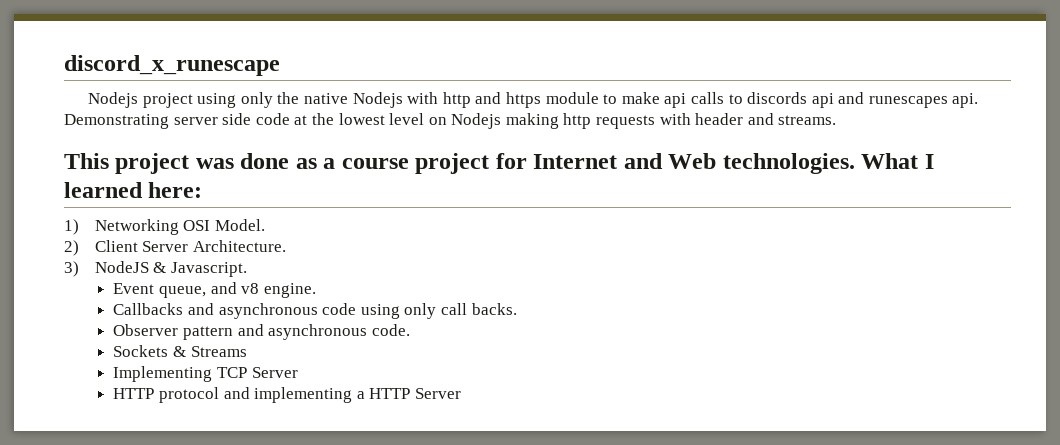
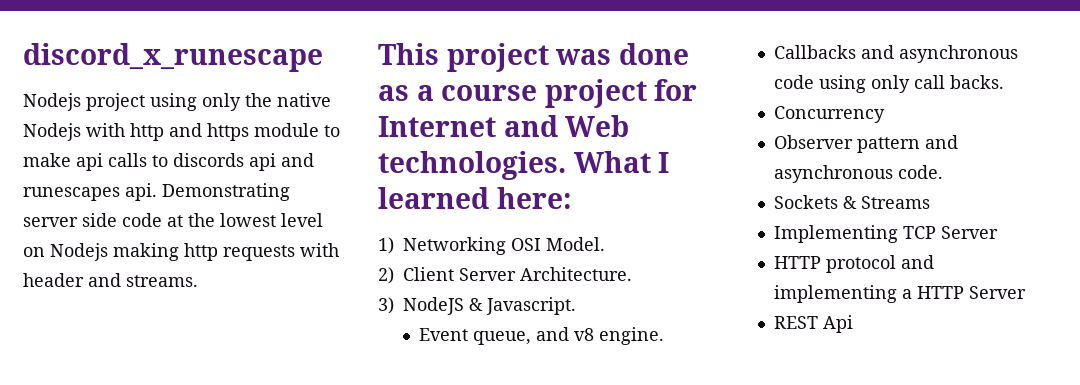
(517, 309) none -> [773,106,885,123] // Concurrency
(462, 393) none -> [773,315,853,333] // REST Api

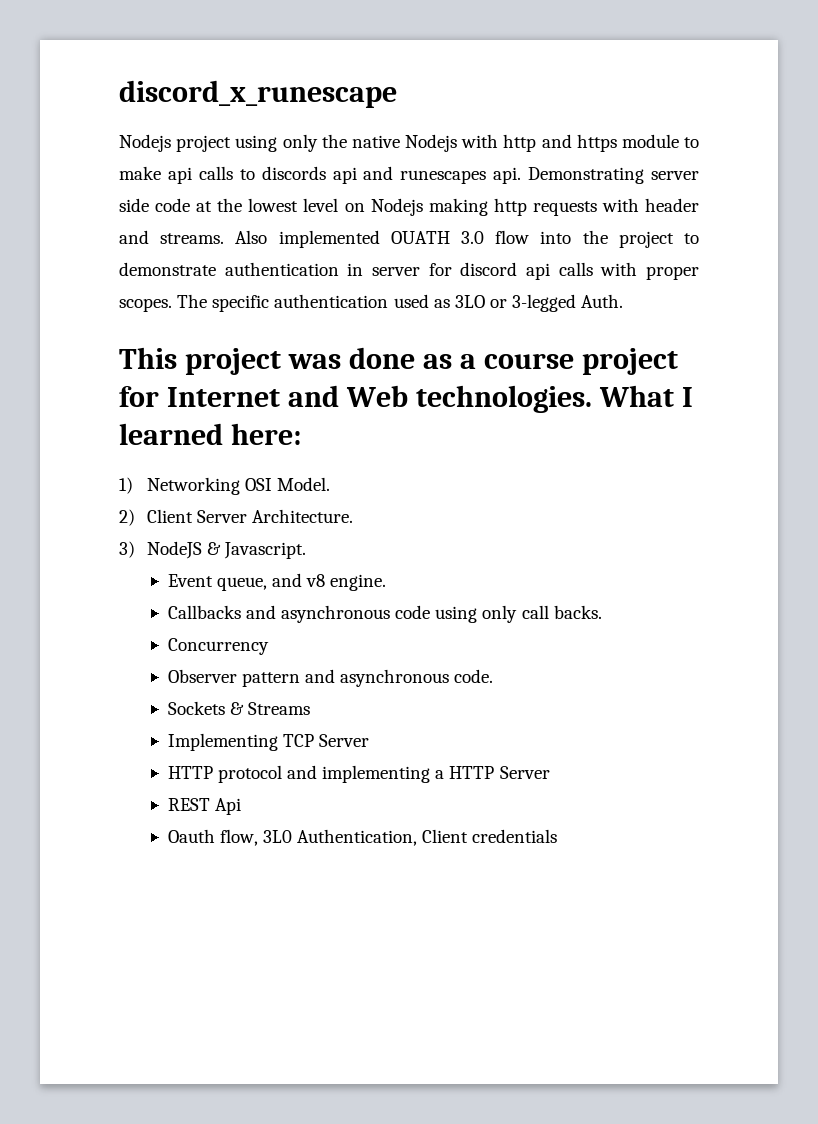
(198, 281) none -> [235,230,699,248] [119,262,700,280] [119,294,624,312] Also implemented OUATH 3.0 flow into the project to demonstrate authentication in server for discord api calls with proper scopes. The specific authentication used as 3LO or 3-legged Auth.
(853, 324) none -> [167,829,558,846] // Oauth flow, 3L0 Authentication, Client credentials

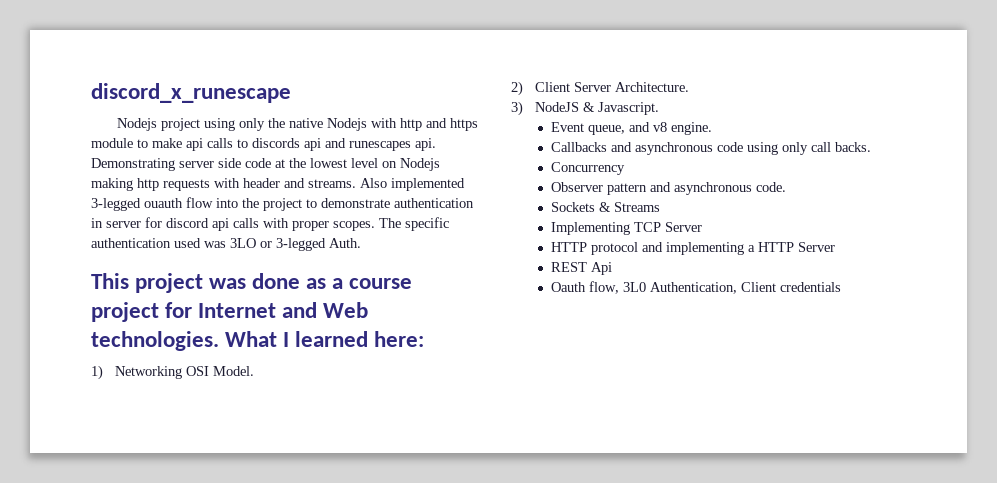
[390,231,484,244] OUATH 3.0 -> [91,198,183,211] 3-legged ouauth
[433,299,450,308] as -> [204,241,226,248] was

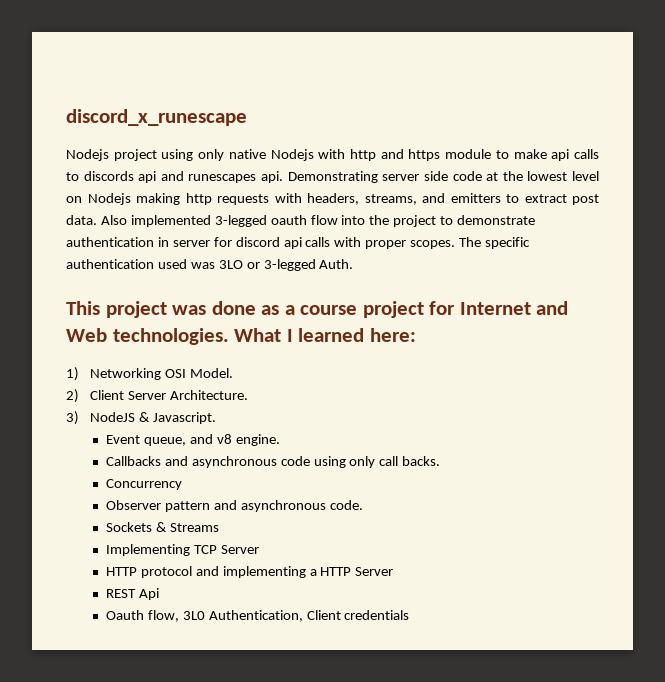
[268,118,286,128] the -> (225, 155) none
[243,178,356,188] header and streams. -> [307,193,599,205] [66,215,97,225] headers, streams, and emitters to extract post data.
[144,198,183,208] ouauth -> [270,215,307,225] oauth

